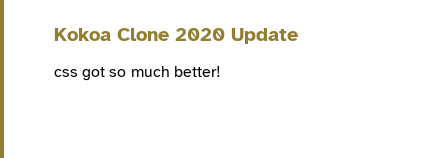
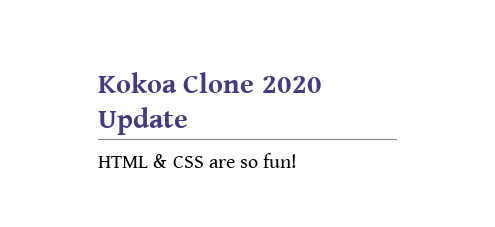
[54,66,221,81] css got so much better! -> [98,153,298,168] HTML & CSS are so fun!

